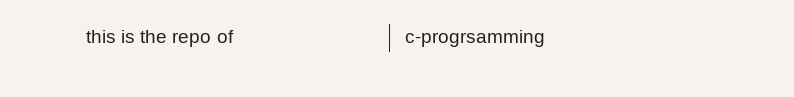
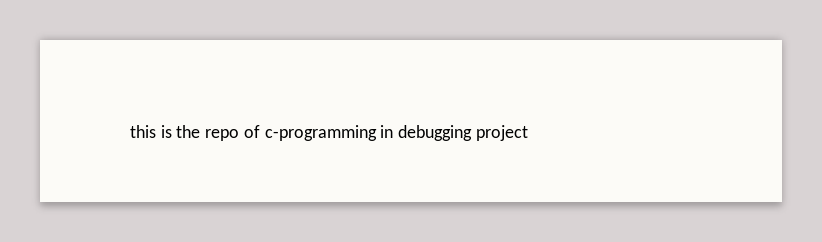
[405,30,545,47] c-progrsamming -> [264,125,528,141] c-programming in debugging project

